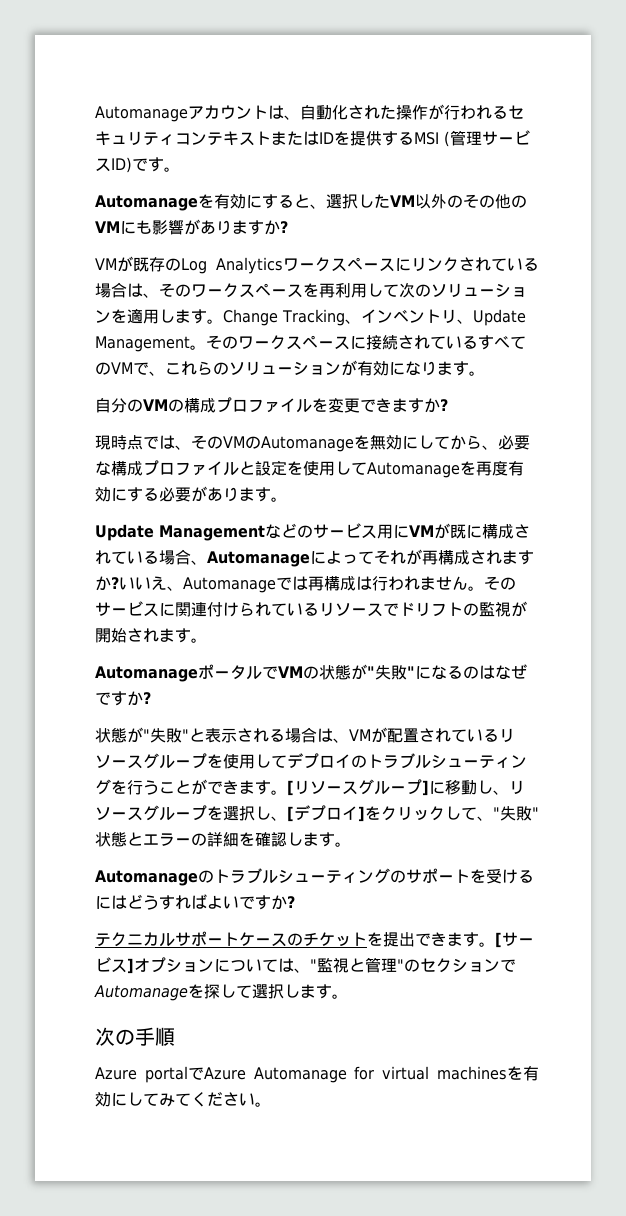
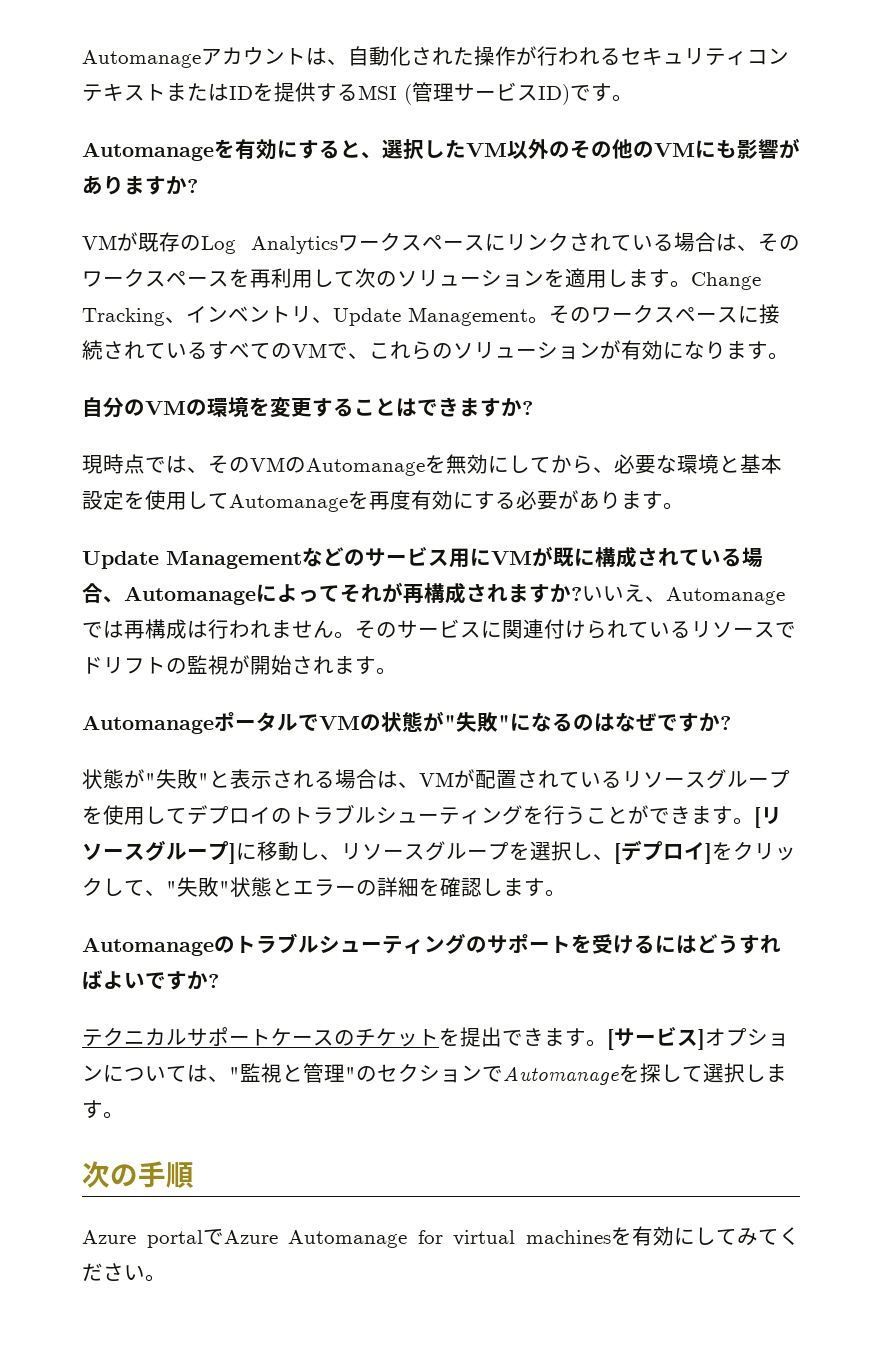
[184,397,360,413] 構成プロファイルを変更 -> [207,397,417,418] 環境を変更することは
[111,460,255,476] 構成プロファイルと -> [677,454,782,474] 環境と基本

